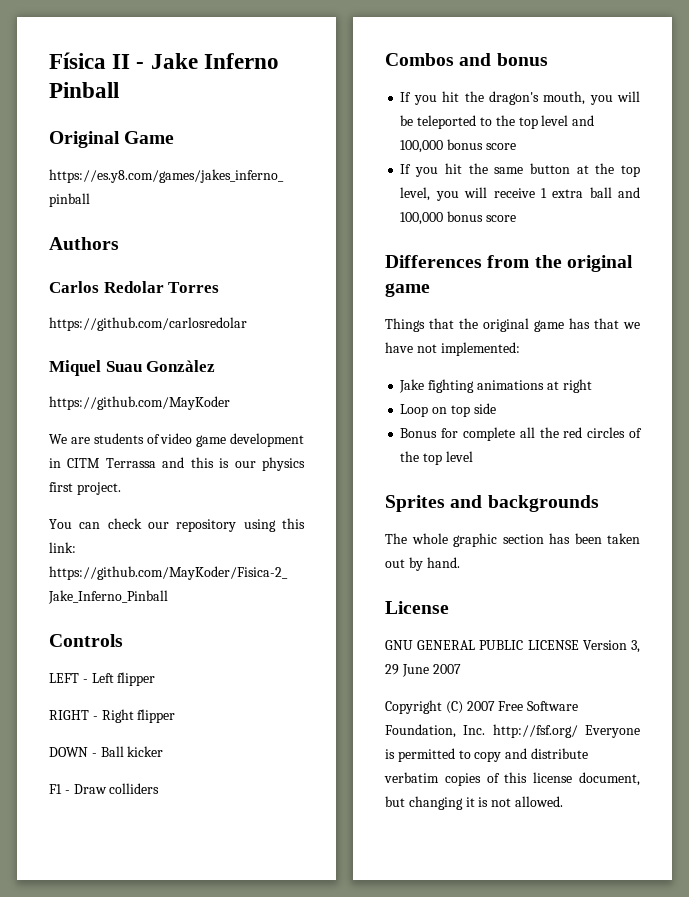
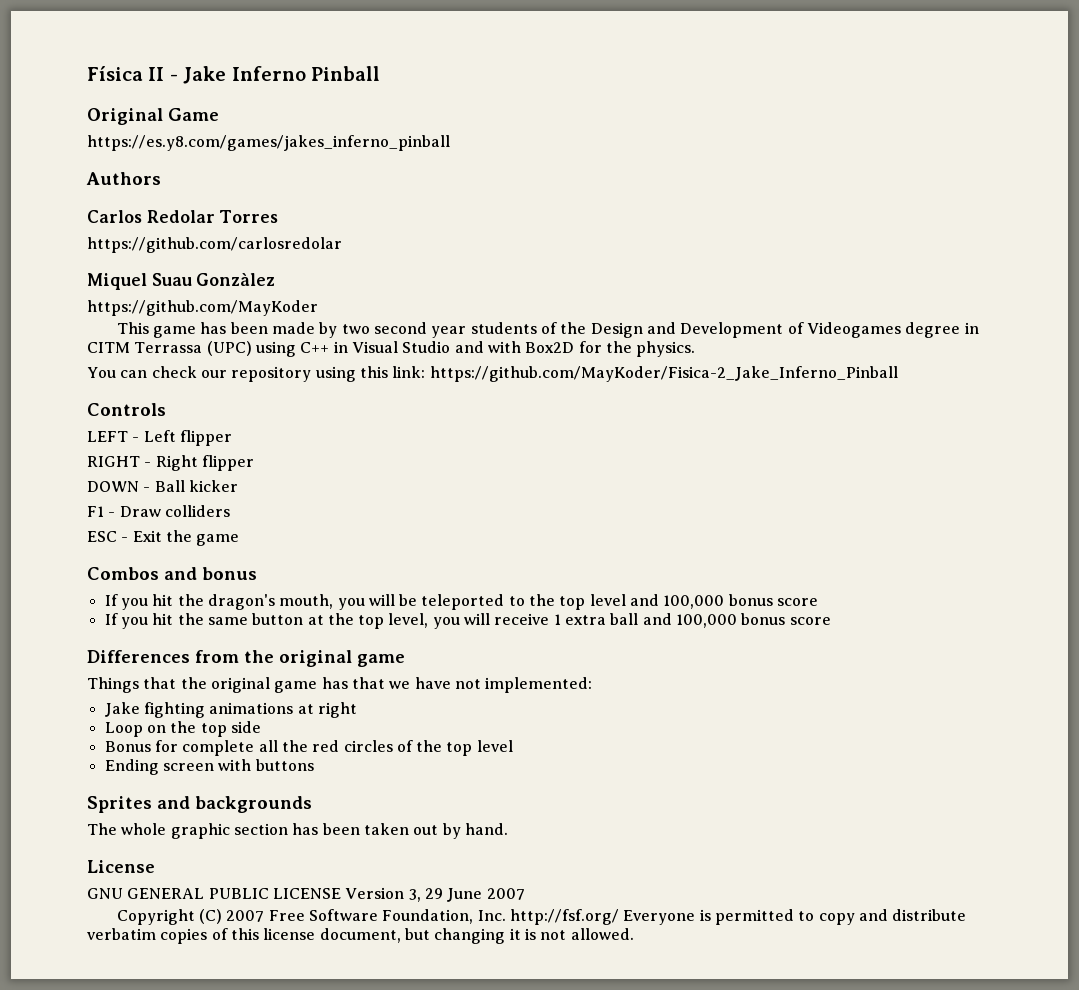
[49,433,304,447] [49,457,305,471] [49,482,121,495] We are students of video game development in CITM Terrassa and this is our physics first project. -> [116,322,979,338] [87,341,696,357] This game has been made by two second year students of the Design and Development of Videogames degree in CITM Terrassa (UPC) using C++ in Visual Studio and with Box2D for the physics.
(160, 788) none -> [87,530,240,546] // ESC - Exit the game
(448, 410) none -> [170,721,197,733] the
(473, 456) none -> [104,759,314,775] // Ending screen with buttons

